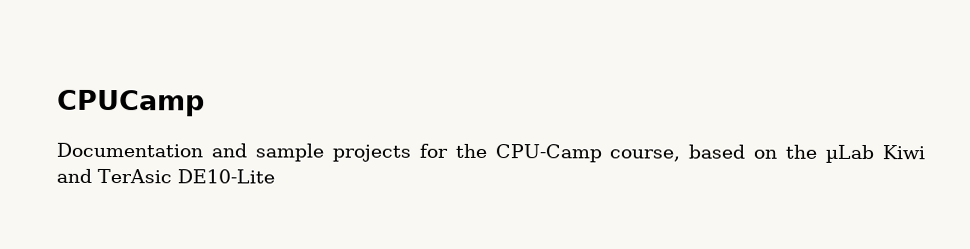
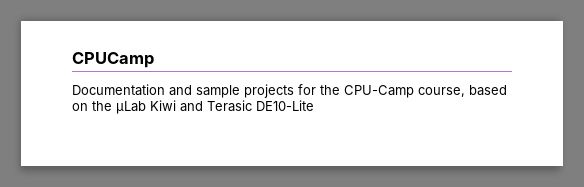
[97,168,172,184] TerAsic -> [207,100,252,112] Terasic

